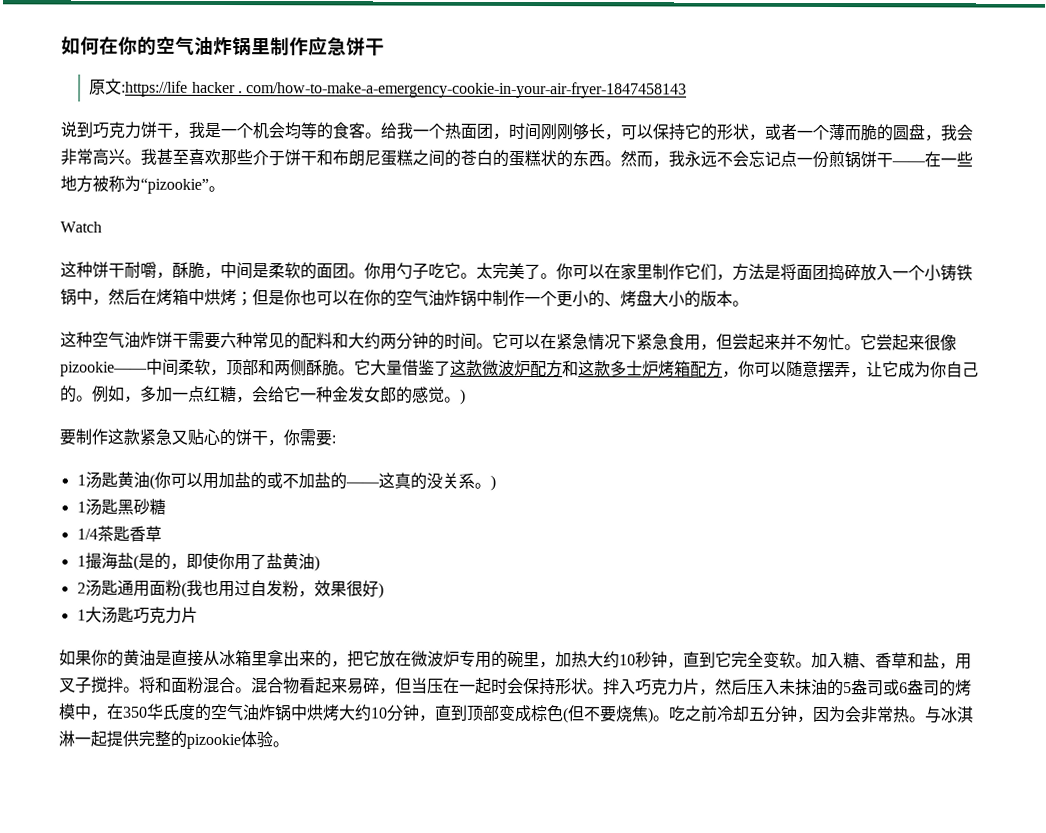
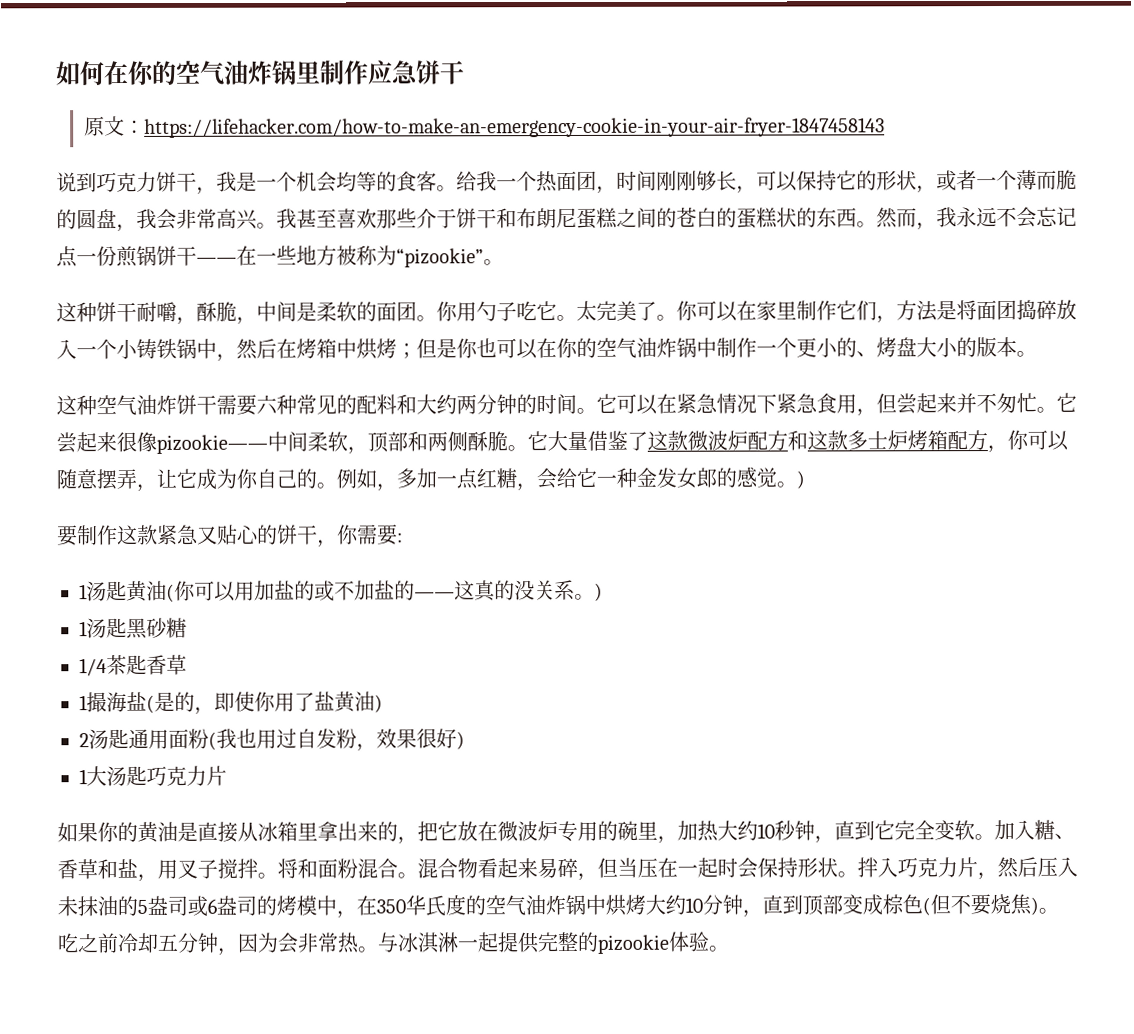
[121,80,688,99] :https://life hacker . com/how-to-make-a-emergency-cookie-in-your-air-fryer-1847458143 -> [123,117,885,138] ：https://lifehacker.com/how-to-make-an-emergency-cookie-in-your-air-fryer-1847458143
[60,221,102,233] // Watch -> (504, 262) none

